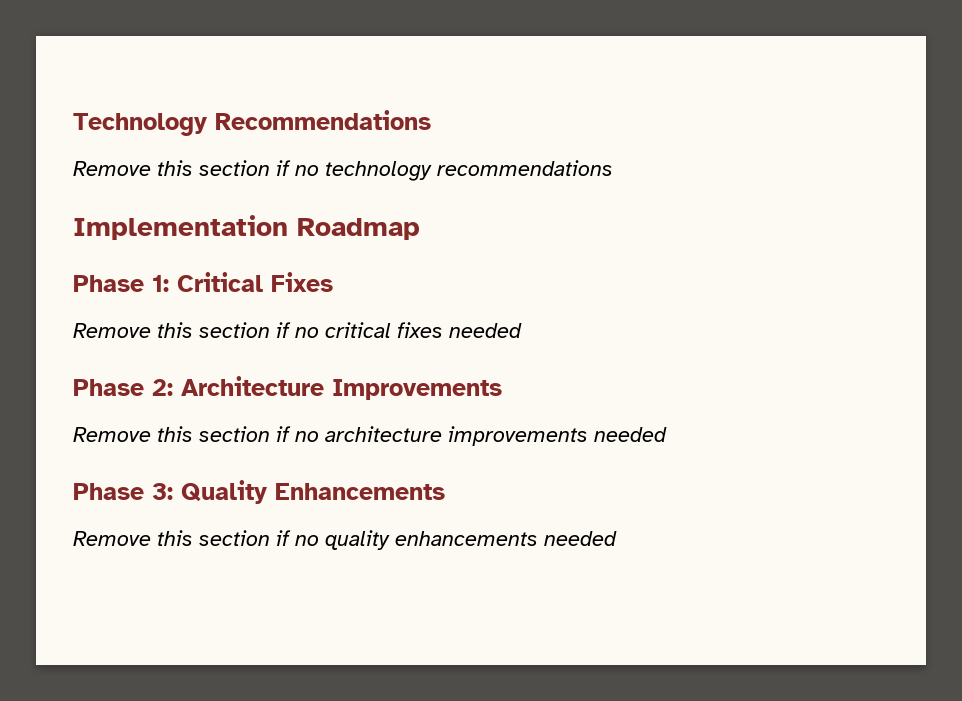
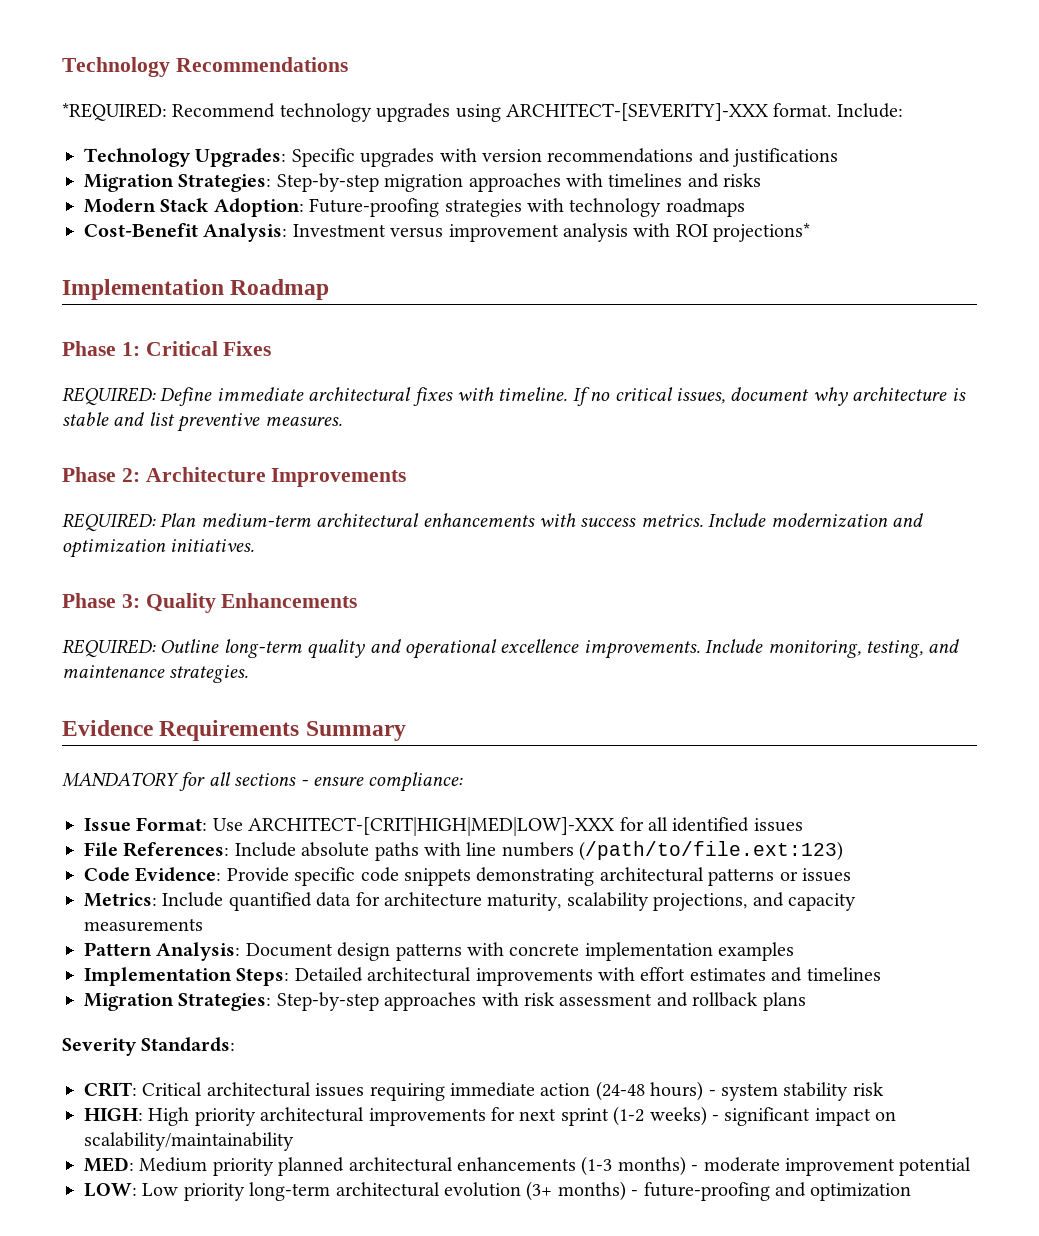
[73,160,613,181] Remove this section if no technology recommendations -> [62,103,903,122] [84,148,839,167] [84,173,762,192] [84,198,745,217] [84,223,811,242] *REQUIRED: Recommend technology upgrades using ARCHITECT-[SEVERITY]-XXX format. Include: // Technology Upgrades: Specific upgrades with version recommendations and justifications // Migration Strategies: Step-by-step migration approaches with timelines and risks // Modern Stack Adoption: Future-proofing strategies with technology roadmaps // Cost-Benefit Analysis: Investment versus improvement analysis with ROI projections*
[73,322,522,338] [73,376,502,400] [73,426,667,446] [73,480,445,504] [73,530,617,550] Remove this section if no critical fixes needed // Phase 2: Architecture Improvements // Remove this section if no architecture improvements needed // Phase 3: Quality Enhancements // Remove this section if no quality enhancements needed -> [62,387,966,406] [62,412,342,432] [62,467,407,487] [62,513,923,532] [62,539,255,558] [62,593,358,613] [62,639,960,659] [62,665,249,683] [62,720,406,741] [62,772,464,792] [84,817,803,836] [84,841,844,861] [84,867,851,886] [84,892,856,911] [84,918,203,932] [84,942,795,961] [84,967,881,986] [84,992,806,1011] [62,1037,236,1056] [84,1081,884,1101] [84,1106,897,1126] [84,1132,294,1151] [84,1156,972,1176] [84,1181,912,1201] REQUIRED: Define immediate architectural fixes with timeline. If no critical issues, document why architecture is stable and list preventive measures. // Phase 2: Architecture Improvements // REQUIRED: Plan medium-term architectural enhancements with success metrics. Include modernization and optimization initiatives. // Phase 3: Quality Enhancements // REQUIRED: Outline long-term quality and operational excellence improvements. Include monitoring, testing, and maintenance strategies. // Evidence Requirements Summary // MANDATORY for all sections - ensure compliance: // Issue Format: Use ARCHITECT-[CRIT|HIGH|MED|LOW]-XXX for all identified issues // File References: Include absolute paths with line numbers (/path/to/file.ext:123) // Code Evidence: Provide specific code snippets demonstrating architectural patterns or issues // Metrics: Include quantified data for architecture maturity, scalability projections, and capacity measurements // Pattern Analysis: Document design patterns with concrete implementation examples // Implementation Steps: Detailed architectural improvements with effort estimates and timelines // Migration Strategies: Step-by-step approaches with risk assessment and rollback plans // Severity Standards: // CRIT: Critical architectural issues requiring immediate action (24-48 hours) - system stability risk // HIGH: High priority architectural improvements for next sprint (1-2 weeks) - significant impact on scalability/maintainability // MED: Medium priority planned architectural enhancements (1-3 months) - moderate improvement potential // LOW: Low priority long-term architectural evolution (3+ months) - future-proofing and optimization

